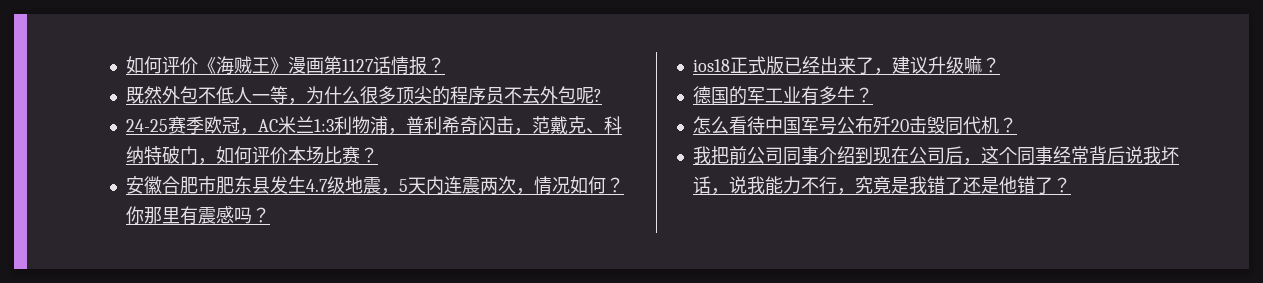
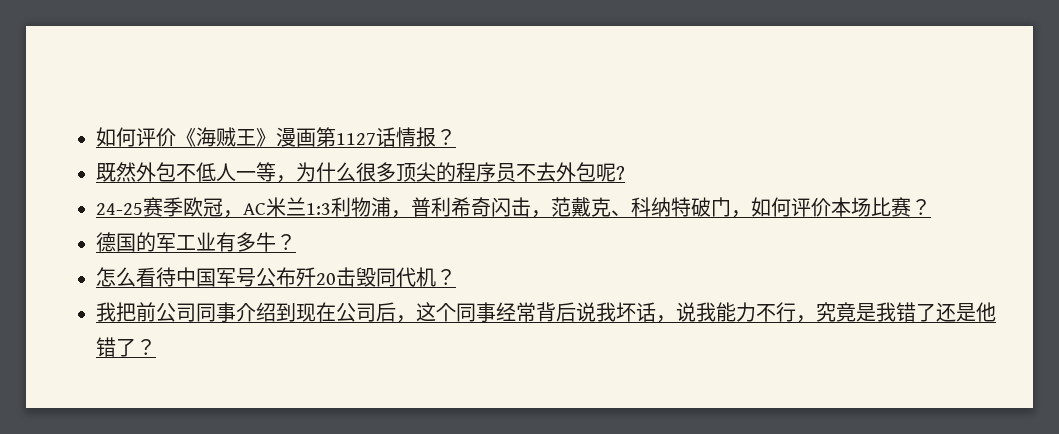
[125,176,624,195] [125,206,270,225] [692,56,1000,75] // 安徽合肥市肥东县发生4.7级地震，5天内连震两次，情况如何？你那里有震感吗？ // ios18正式版已经出来了，建议升级嘛？ -> (931, 207) none

